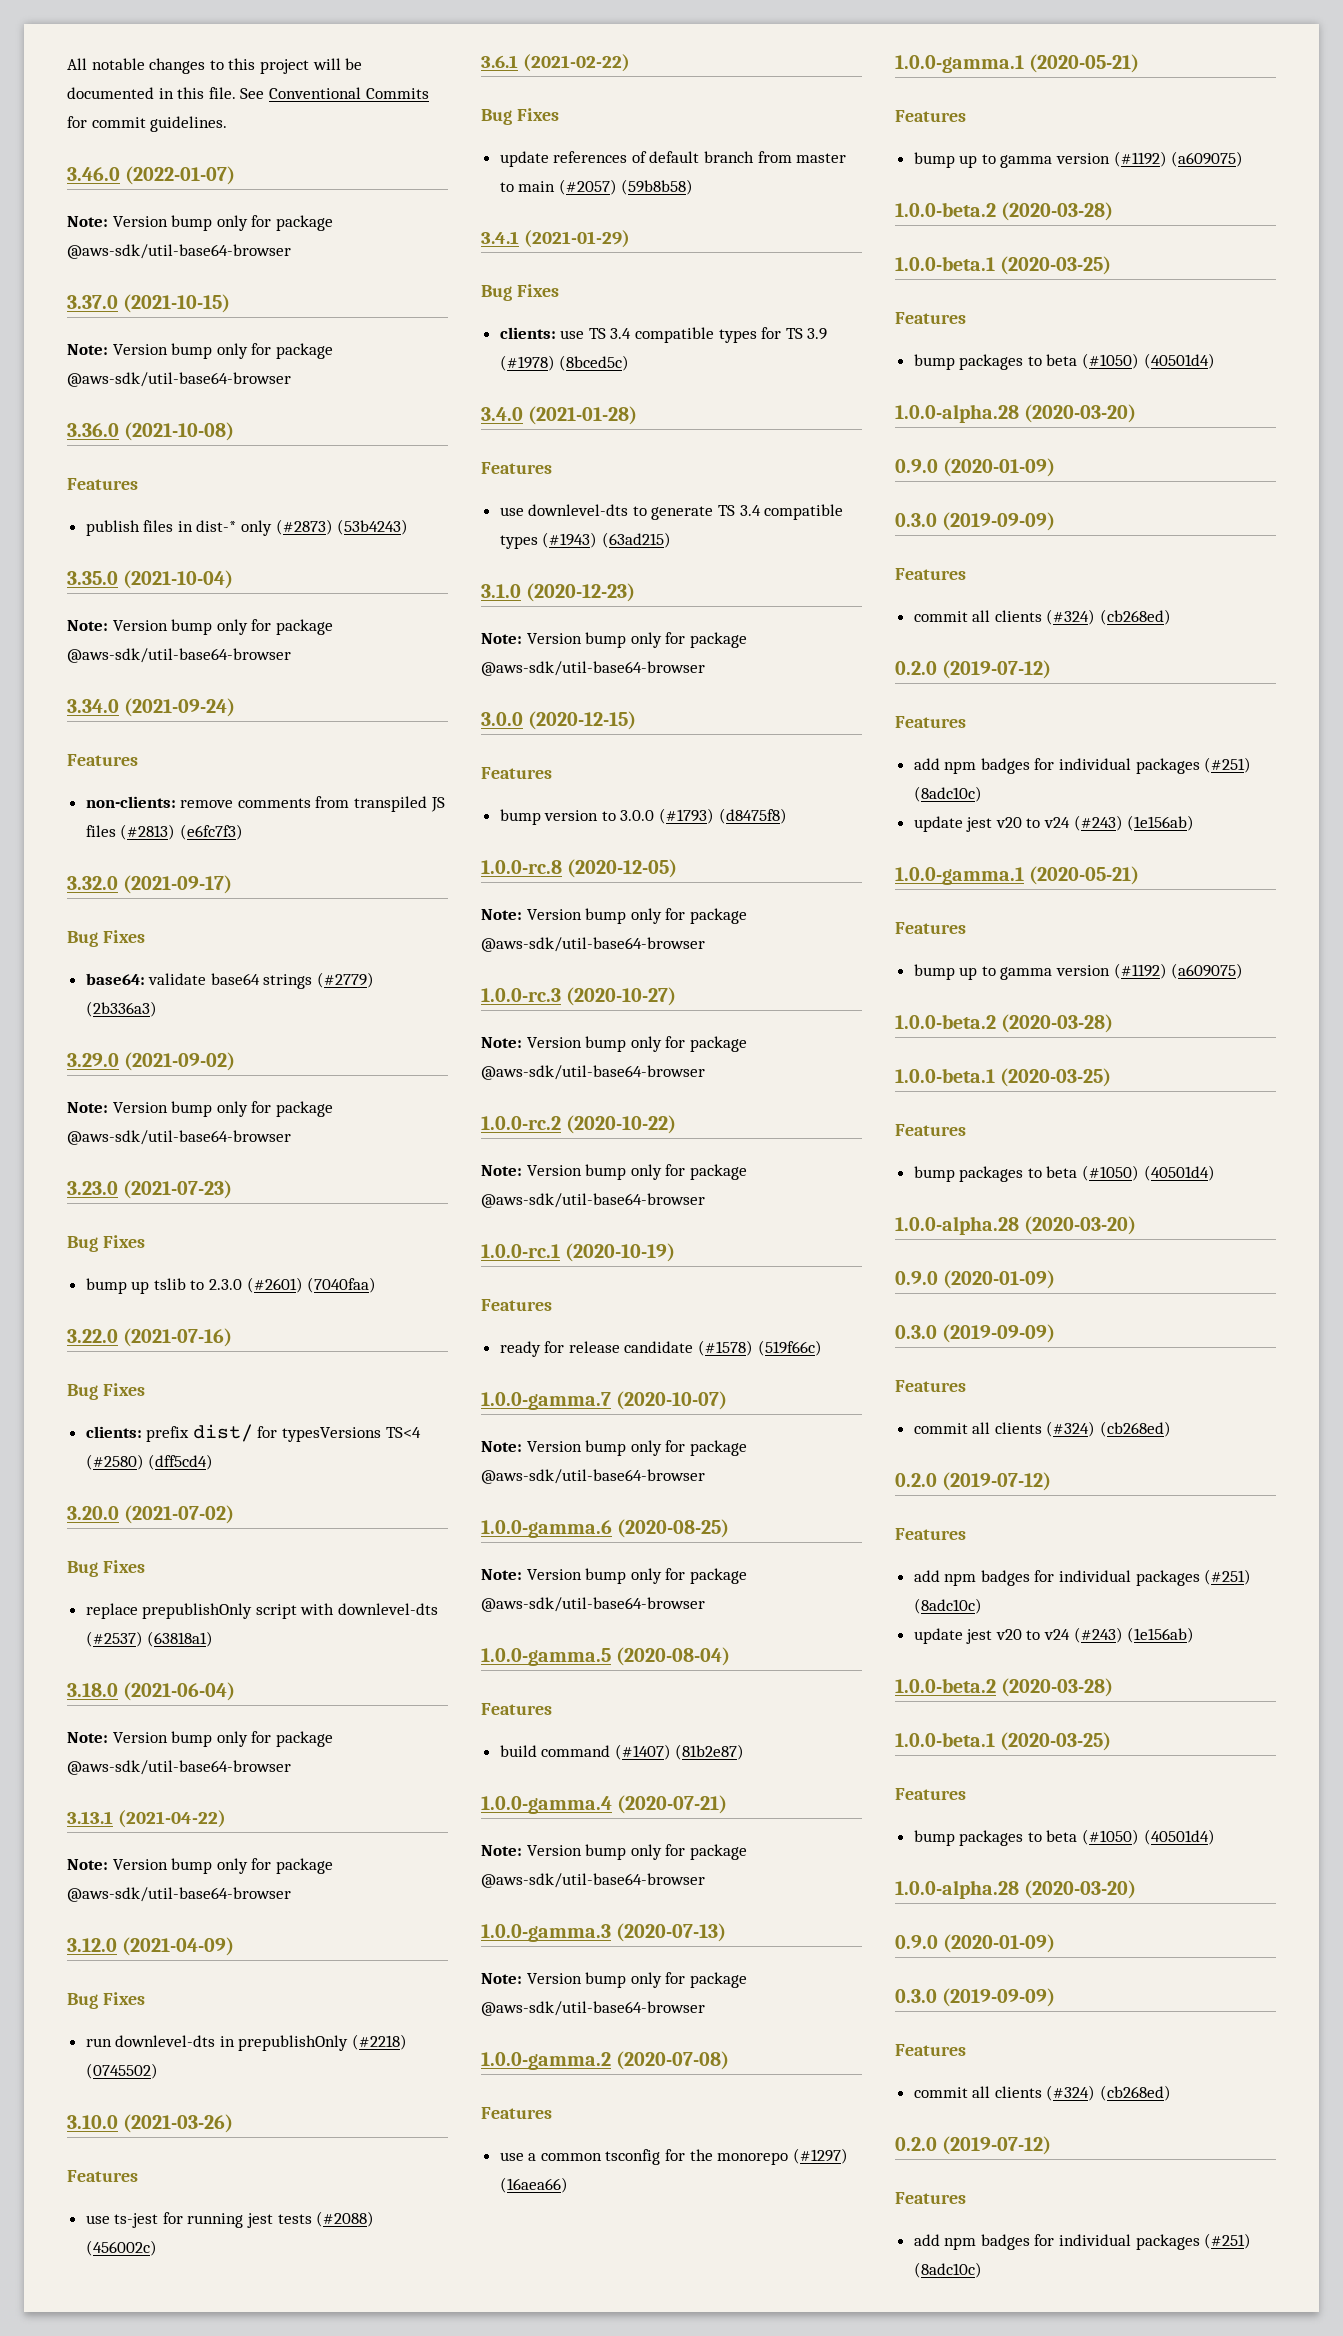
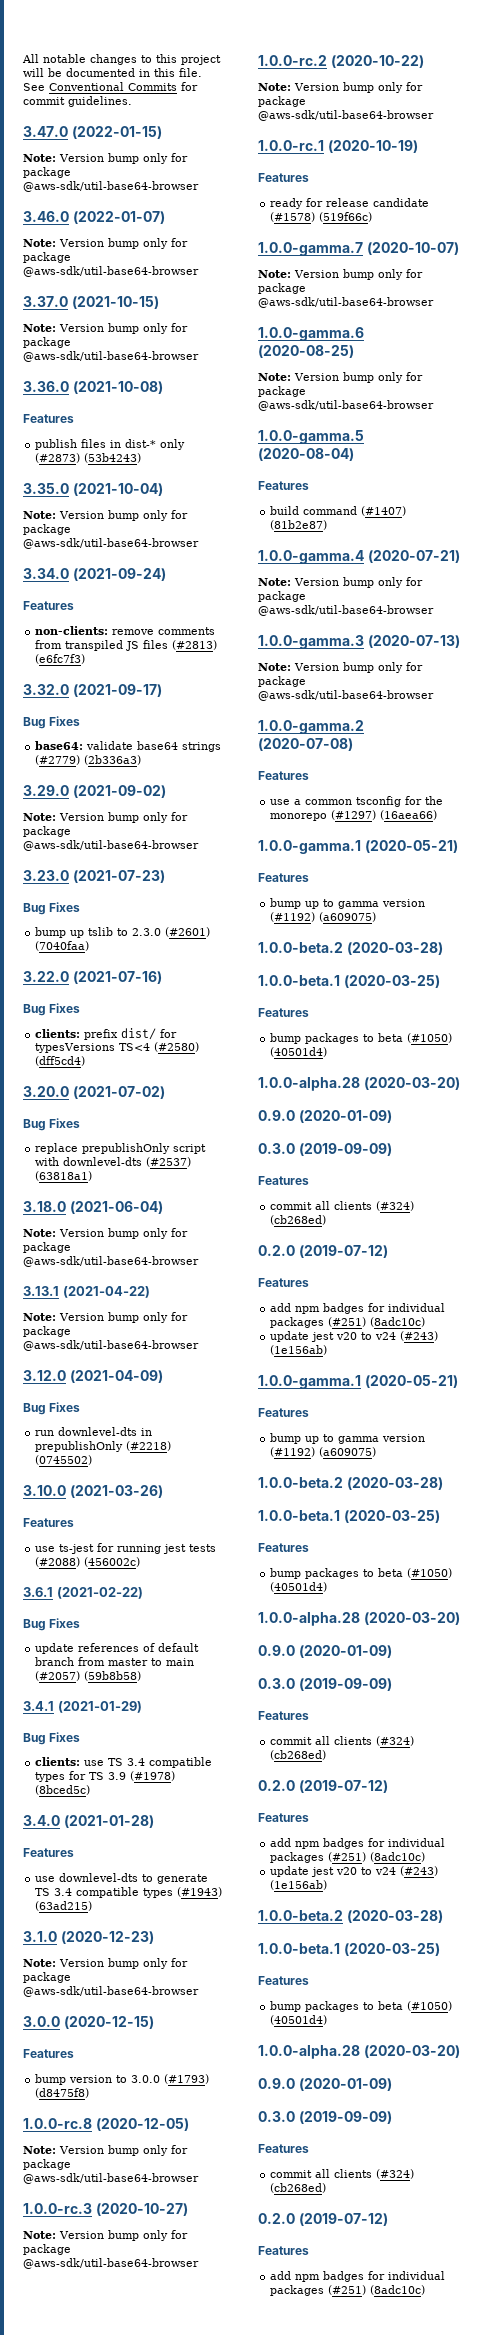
(228, 124) none -> [23,126,162,139] [23,153,188,164] [23,167,71,178] [23,181,199,192] // 3.47.0 (2022-01-15) // Note: Version bump only for package @aws-sdk/util-base64-browser

